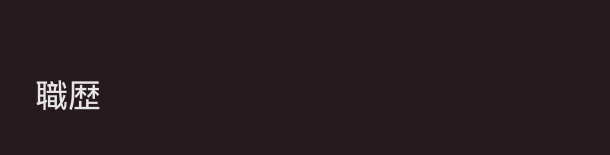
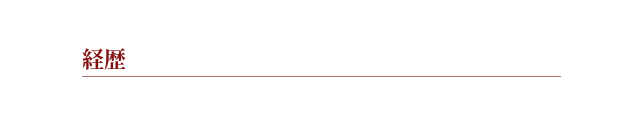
[35,80,68,110] 職 -> [82,48,104,70] 経

